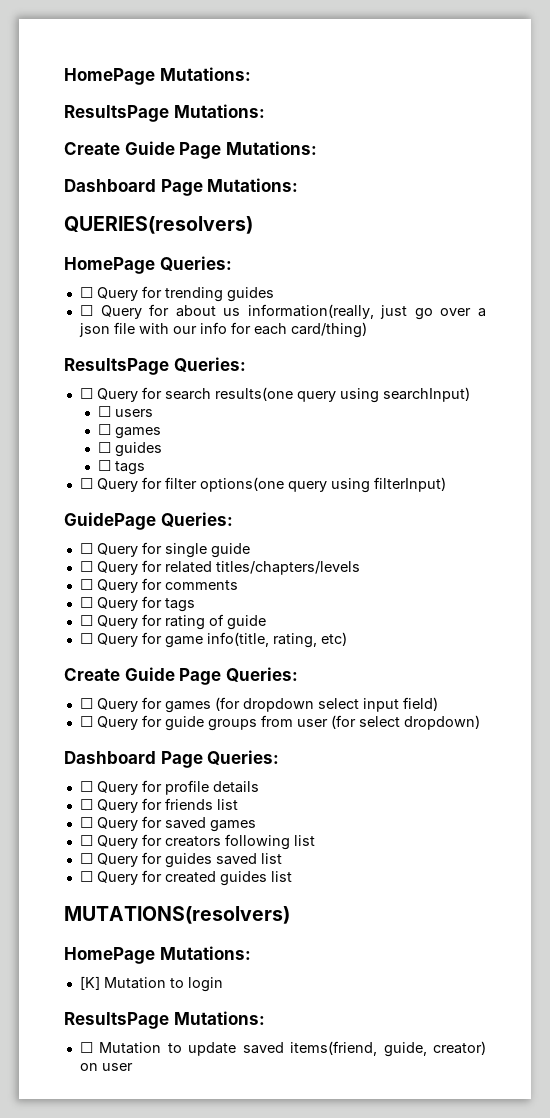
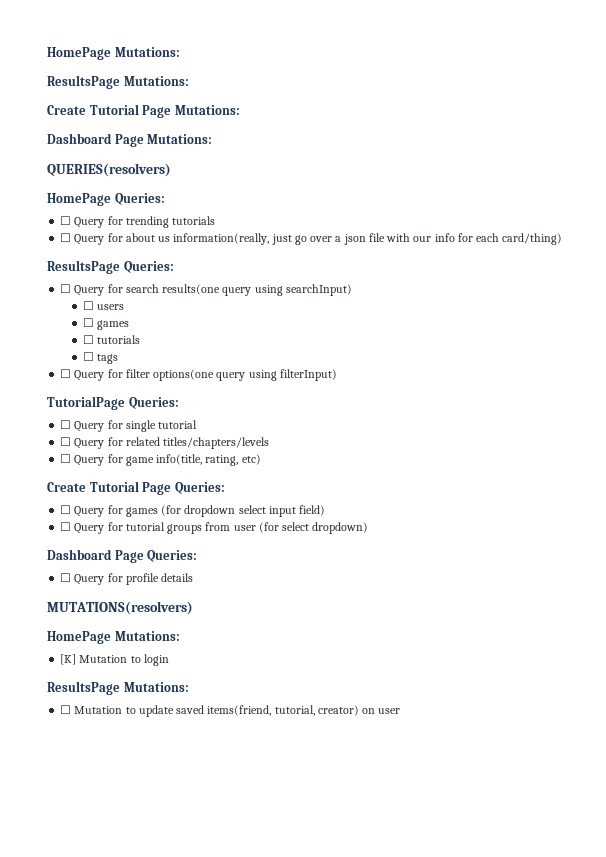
[124,141,175,155] Guide -> [89,104,139,115] Tutorial
[226,287,274,302] guides -> [172,216,216,225] tutorials
[115,442,163,457] guides -> [96,335,140,344] tutorials
[64,512,156,530] GuidePage -> [47,396,125,410] TutorialPage
[210,543,250,558] guide -> [158,420,198,429] tutorial
[79,578,238,593] [79,596,195,612] [79,614,266,630] // ☐ Query for comments // ☐ Query for tags // ☐ Query for rating of guide -> (270, 443) none
[124,667,175,681] Guide -> [89,481,139,492] Tutorial
[164,716,204,731] guide -> [125,522,165,531] tutorial
[79,798,238,813] [79,816,256,832] [79,834,315,850] [79,852,282,868] [79,870,292,886] // ☐ Query for friends list // ☐ Query for saved games // ☐ Query for creators following list // ☐ Query for guides saved list // ☐ Query for created guides list -> (194, 577) none
[383,1042,427,1057] guide, -> [274,705,315,716] tutorial,

